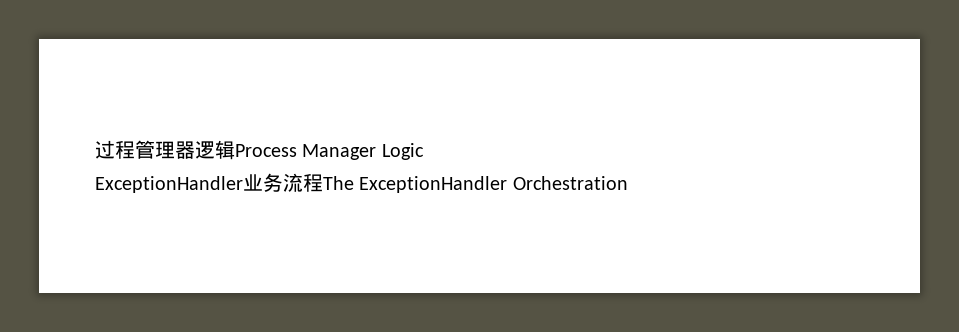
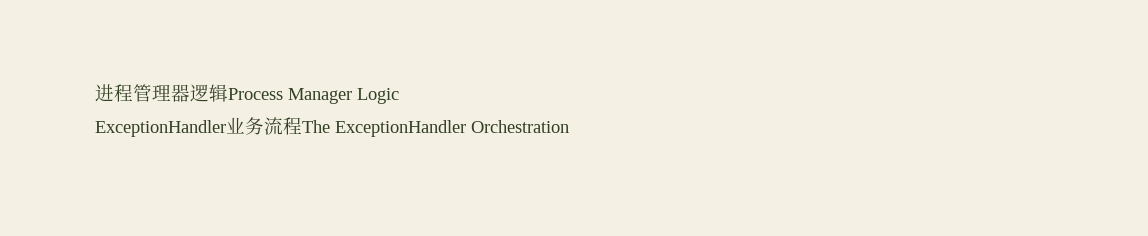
[95,140,115,159] 过 -> [95,84,114,102] 进

